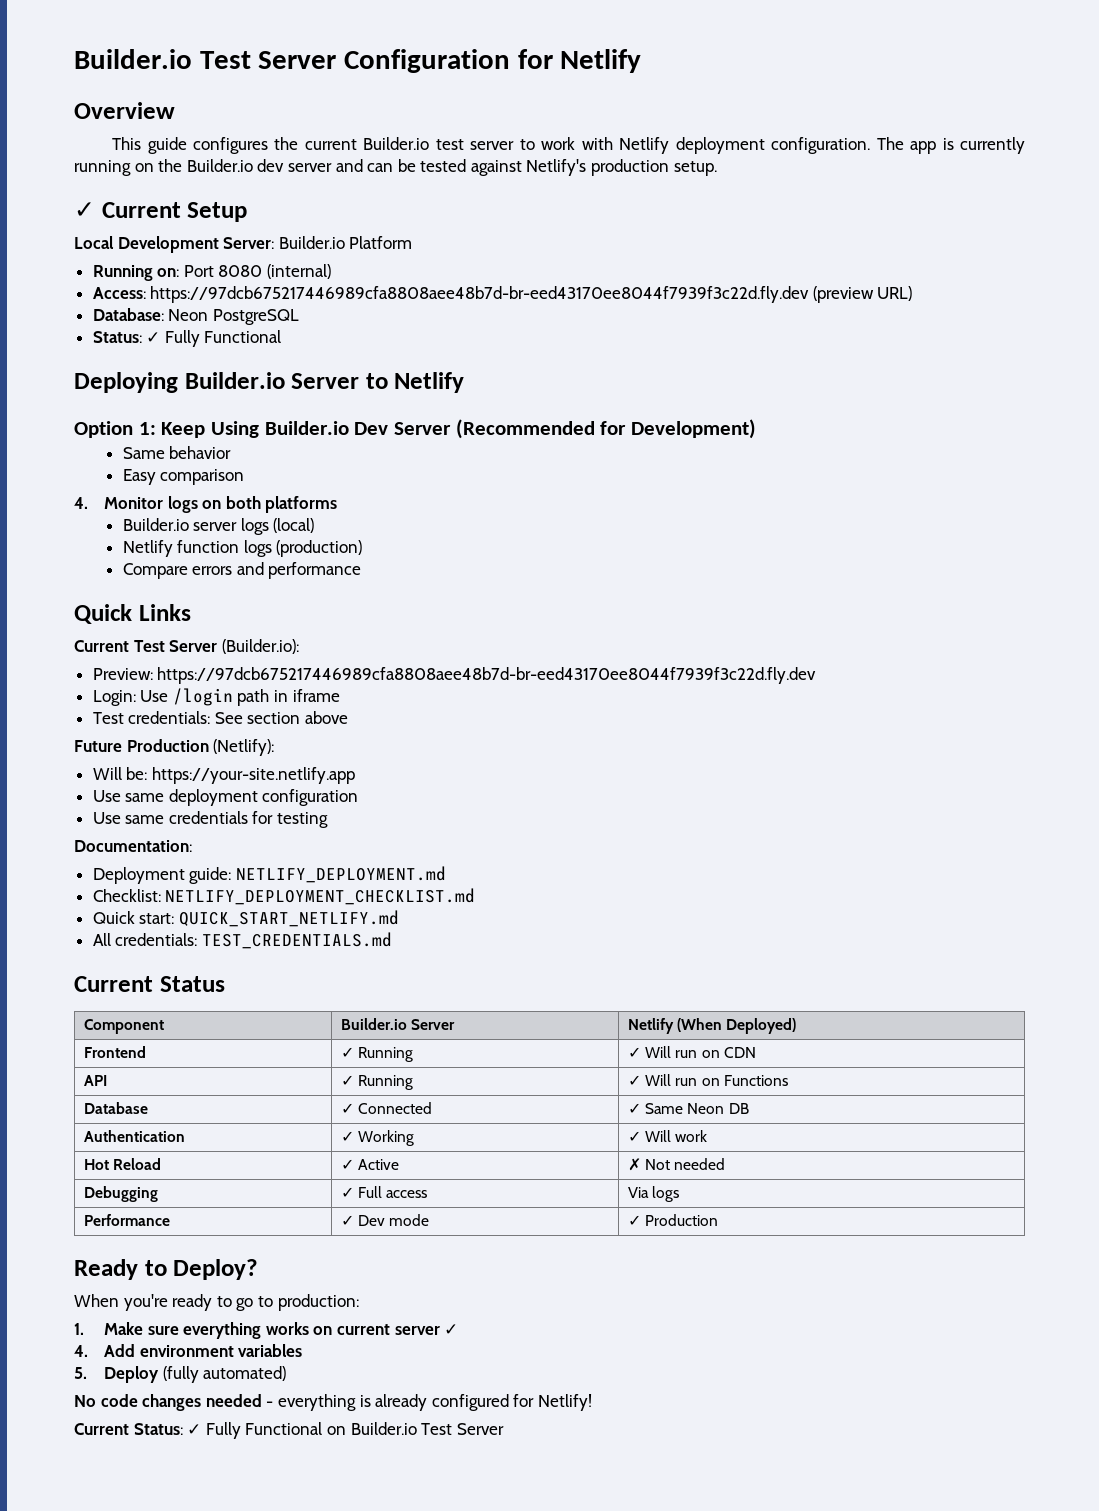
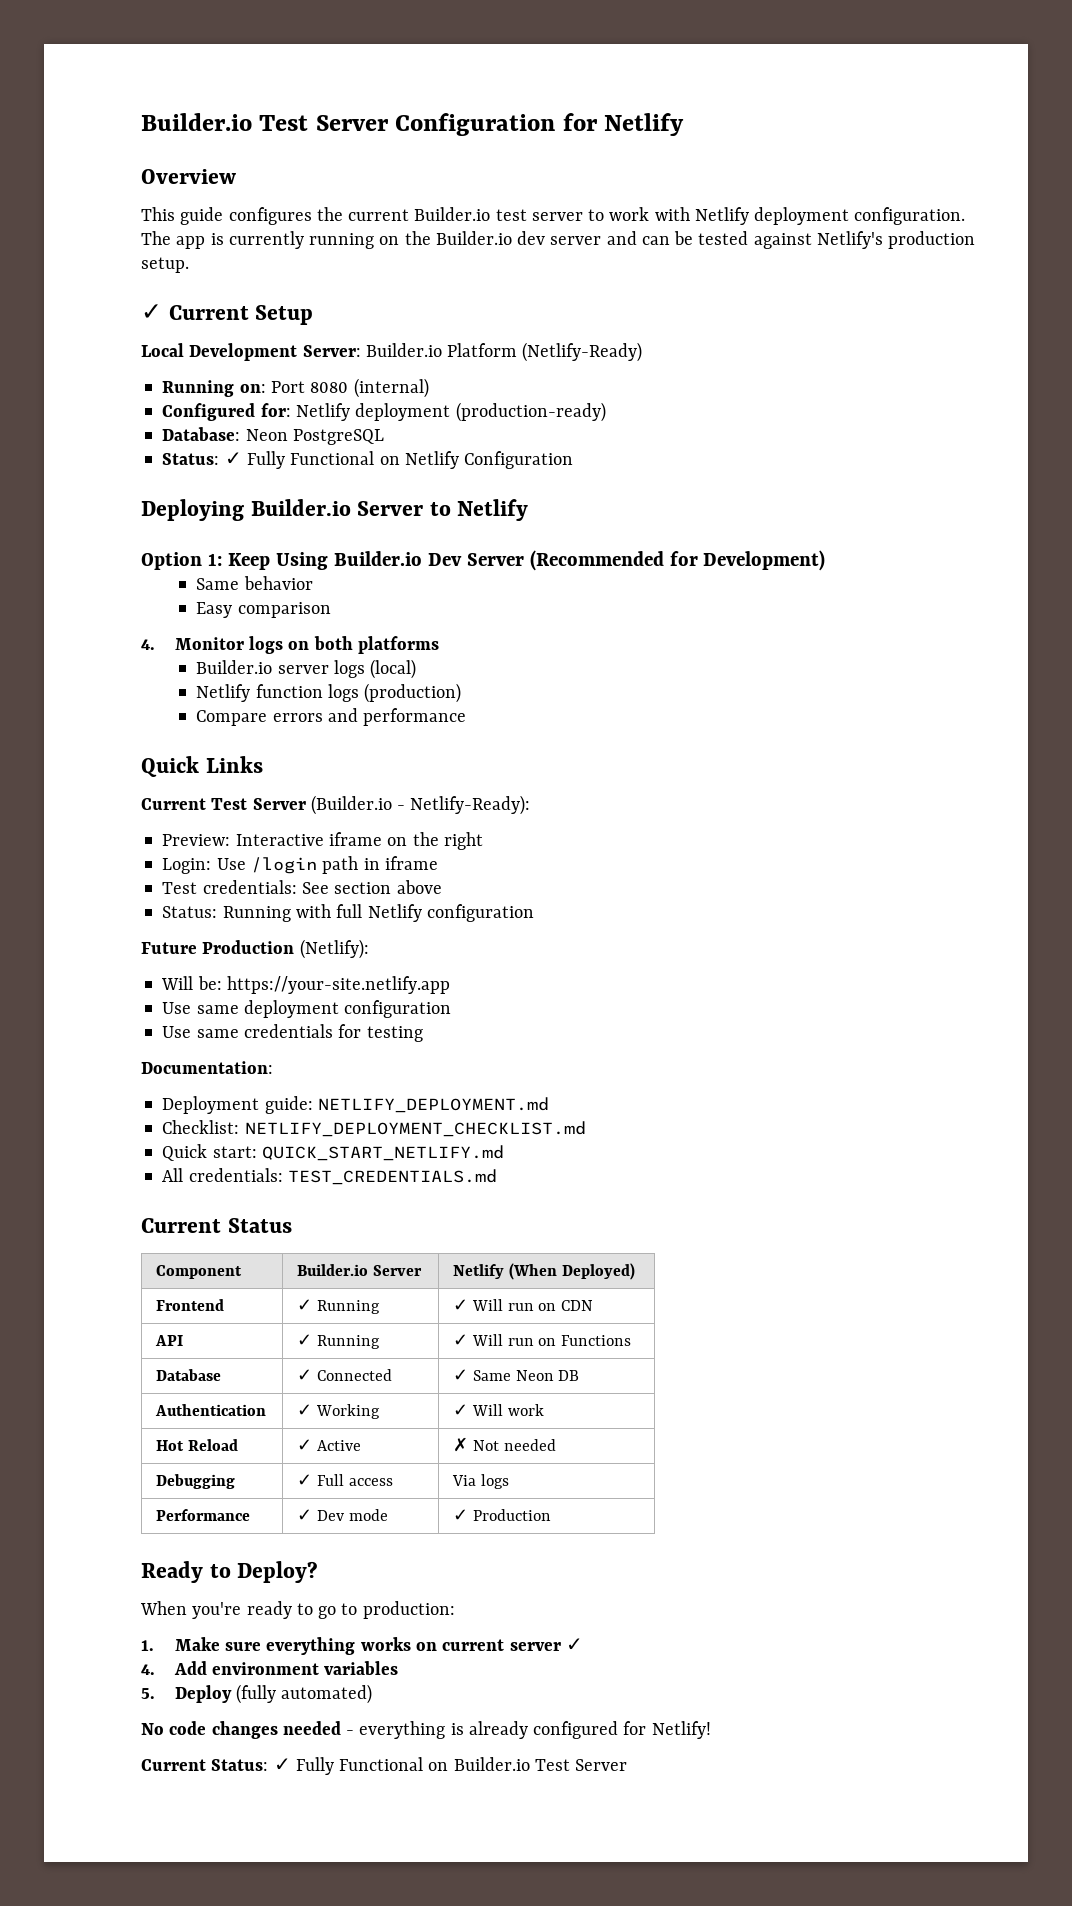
(413, 242) none -> [522,342,643,362] (Netlify-Ready)
[92,286,913,303] Access: https://97dcb675217446989cfa8808aee48b7d-br-eed43170ee8044f7939f3c22d.fly.dev (preview URL) -> [162,402,606,422] Configured for: Netlify deployment (production-ready)
(282, 336) none -> [379,451,574,469] on Netlify Configuration
[221,639,299,654] [92,667,817,684] (Builder.io): // Preview: https://97dcb675217446989cfa8808aee48b7d-br-eed43170ee8044f7939f3c22d.fly.dev -> [310,795,531,815] [162,832,483,850] (Builder.io - Netlify-Ready): // Preview: Interactive iframe on the right
(349, 717) none -> [162,904,534,922] // Status: Running with full Netlify configuration

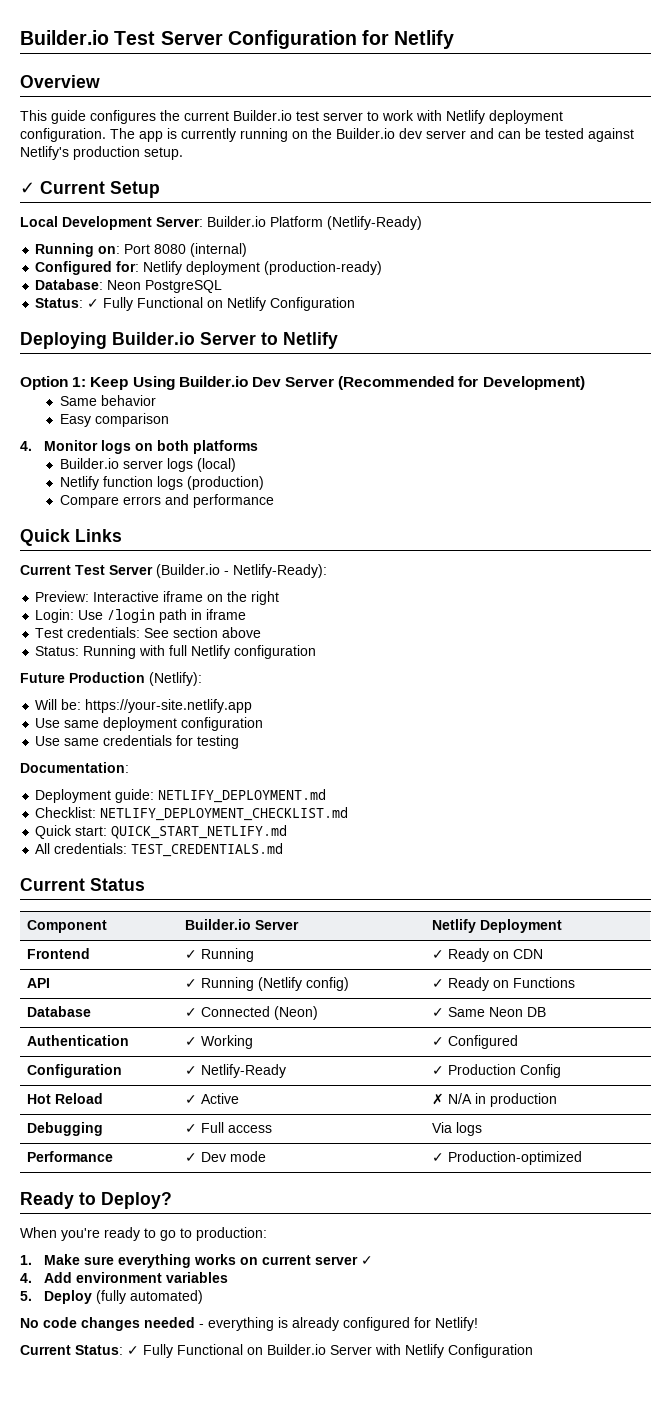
[508,1263,635,1280] (When Deployed) -> [479,919,562,933] Deployment
[471,1299,534,1311] Will run -> [447,948,489,962] Ready
[453,1334,534,1346] | ✓ Will run -> [257,977,349,991] [431,977,489,991] (Netlify config) | ✓ Ready
(392, 1375) none -> [273,1006,318,1020] (Neon)
[471,1404,544,1416] Will work -> [447,1035,518,1049] [26,1064,122,1078] [184,1064,286,1078] [431,1064,561,1078] Configured // Configuration | ✓ Netlify-Ready | ✓ Production Config
[472,1439,556,1451] Not needed -> [447,1093,557,1107] N/A in production
[472,1509,551,1521] Production -> [447,1151,582,1165] Production-optimized
[534,1759,628,1771] Test Server -> [330,1344,533,1358] Server with Netlify Configuration

